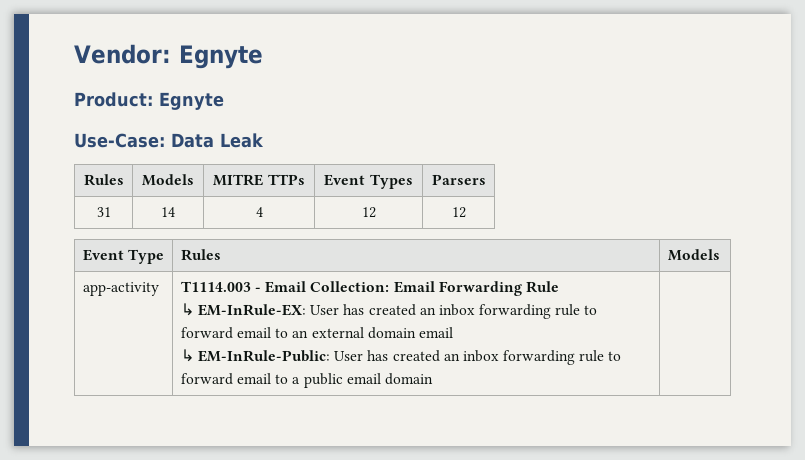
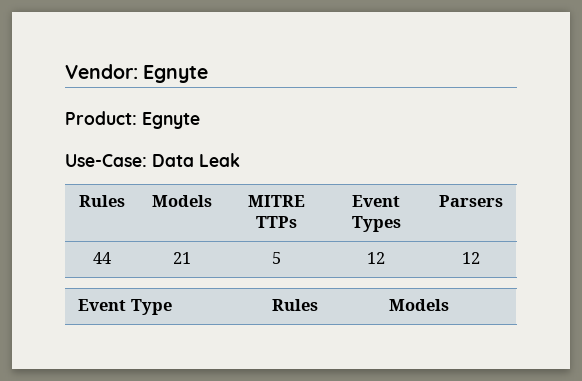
[96,207,111,217] [161,207,175,217] [255,207,263,217] 31 | 14 | 4 -> [93,252,111,264] [173,252,191,264] [272,252,281,264] 44 | 21 | 5
[82,282,159,296] [180,281,559,296] [180,303,598,319] [180,327,453,339] [180,349,622,365] [180,373,433,388] // app-activity | T1114.003 - Email Collection: Email Forwarding Rule // ↳ EM-InRule-EX: User has created an inbox forwarding rule to forward email to an external domain email // ↳ EM-InRule-Public: User has created an inbox forwarding rule to forward email to a public email domain | -> (450, 305) none

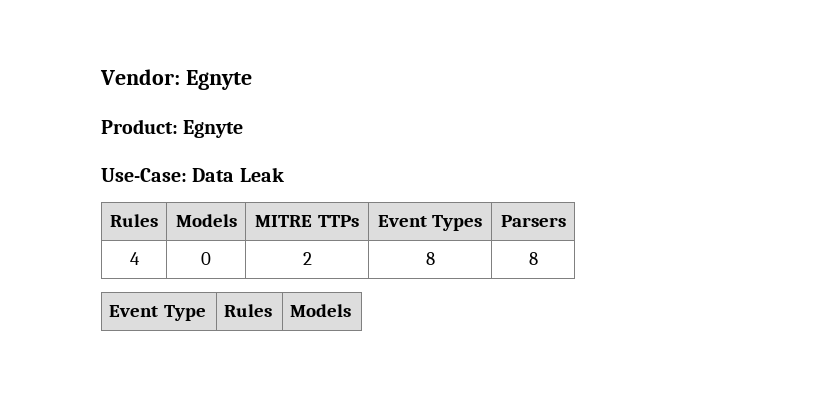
[93,252,111,264] [173,252,191,264] [272,252,281,264] [367,252,385,264] [461,252,480,264] 44 | 21 | 5 | 12 | 12 -> [129,252,140,265] [201,252,211,265] [302,252,312,265] [425,252,435,265] [528,252,538,265] 4 | 0 | 2 | 8 | 8

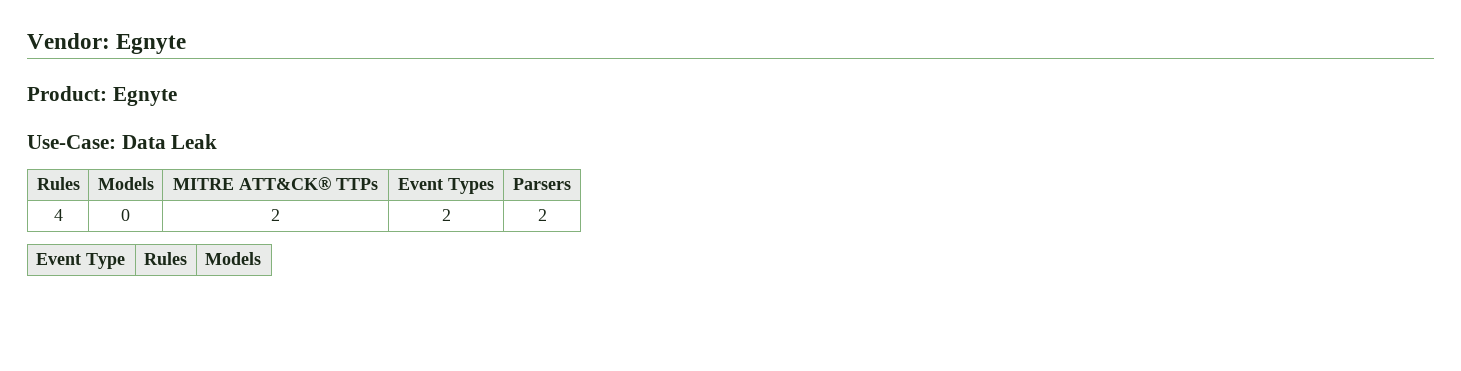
(313, 221) none -> [239,177,331,190] ATT&CK®
[425,252,435,265] [528,252,538,265] 8 | 8 -> [441,209,451,221] [537,209,547,221] 2 | 2

